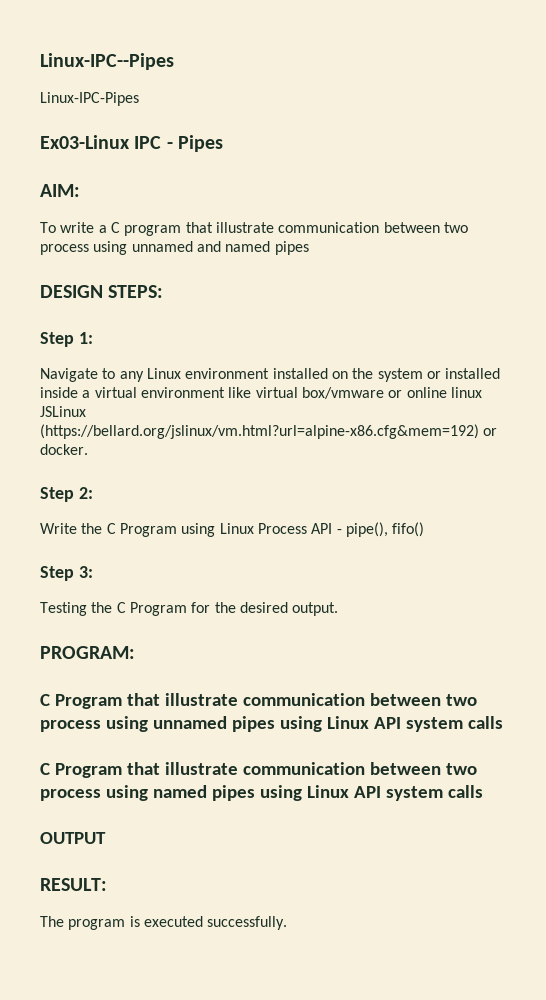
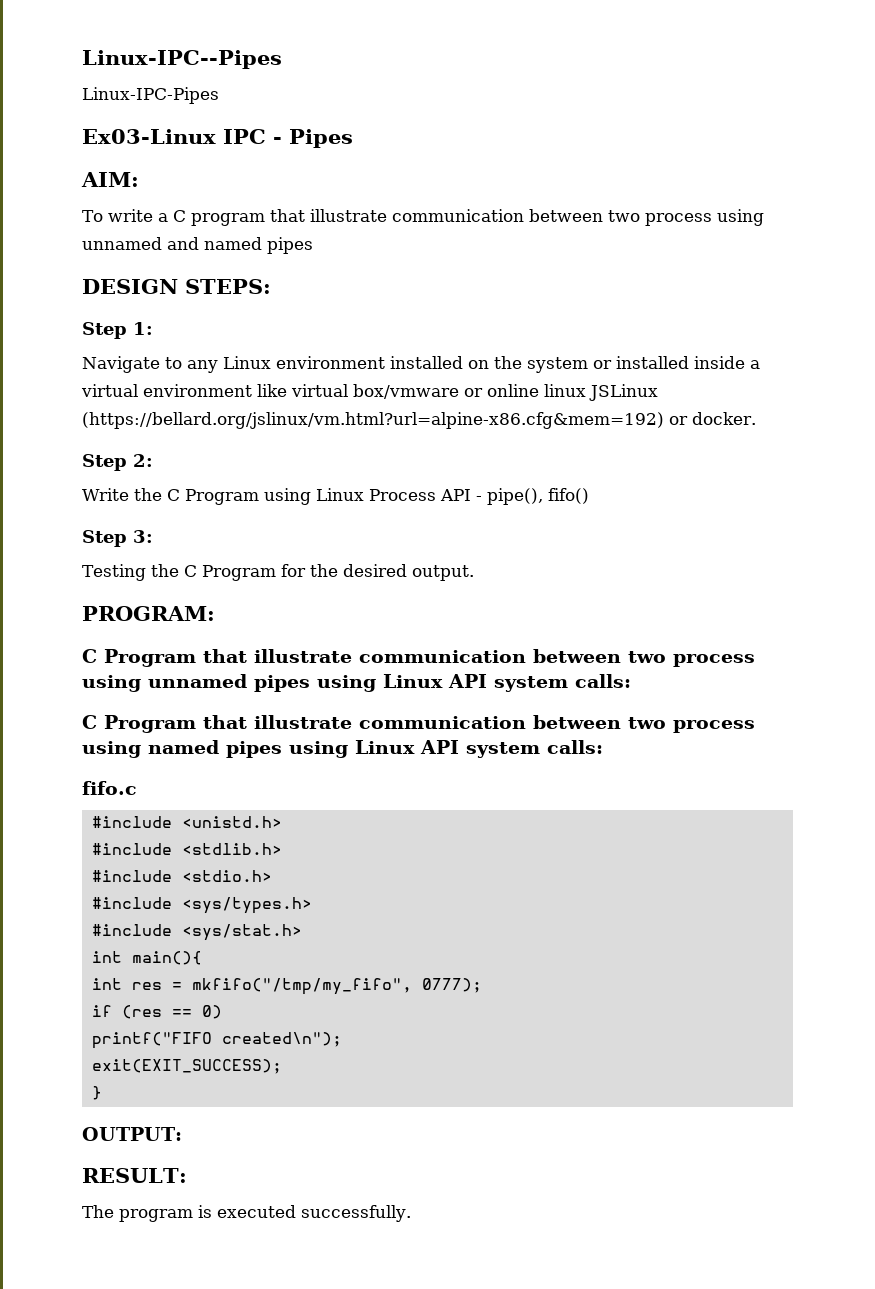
[467,716,503,729] calls -> [575,674,631,688] calls:
[447,785,483,798] [40,832,106,844] calls // OUTPUT -> [547,740,603,754] [82,781,137,795] [91,816,282,828] [91,843,282,855] [91,870,272,882] [91,897,312,914] [91,924,302,941] [91,951,202,965] [91,978,482,995] [91,1005,222,1019] [91,1032,342,1049] [91,1059,282,1074] [91,1086,102,1100] [82,1127,182,1141] calls: // fifo.c // #include <unistd.h> // #include <stdlib.h> // #include <stdio.h> // #include <sys/types.h> // #include <sys/stat.h> // int main(){ // int res = mkfifo("/tmp/my_fifo", 0777); // if (res == 0) // printf("FIFO created\n"); // exit(EXIT_SUCCESS); // } // OUTPUT:

